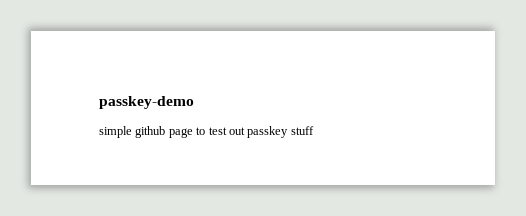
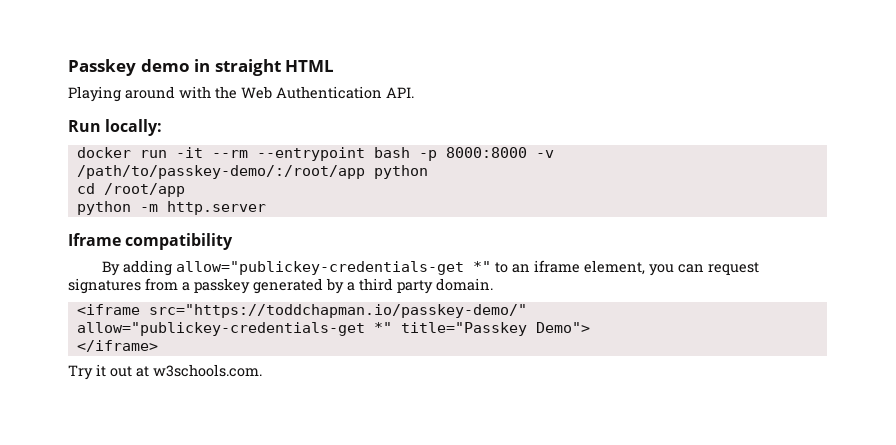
[99,96,194,109] [99,126,314,138] passkey-demo // simple github page to test out passkey stuff -> [68,59,335,76] [68,86,414,102] [68,119,163,136] [76,147,554,161] [76,165,428,179] [76,183,185,197] [76,201,266,215] [68,233,234,250] [101,260,759,276] [68,278,493,294] [76,304,527,318] [76,322,590,336] [76,340,158,352] [68,364,262,380] Passkey demo in straight HTML // Playing around with the Web Authentication API. // Run locally: // docker run -it --rm --entrypoint bash -p 8000:8000 -v /path/to/passkey-demo/:/root/app python // cd /root/app // python -m http.server // Iframe compatibility // By adding allow="publickey-credentials-get *" to an iframe element, you can request signatures from a passkey generated by a third party domain. // <iframe src="https://toddchapman.io/passkey-demo/" allow="publickey-credentials-get *" title="Passkey Demo"> // </iframe> // Try it out at w3schools.com.

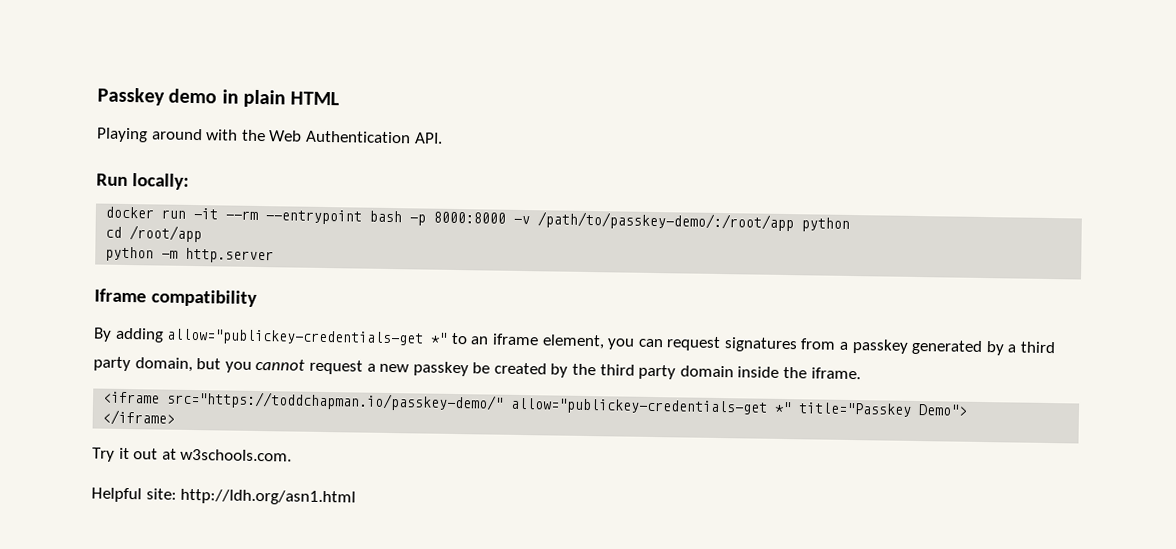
[214,59,281,76] straight -> [242,89,286,108] plain
[436,278,493,291] domain. -> [134,357,861,380] domain, but you cannot request a new passkey be created by the third party domain inside the iframe.
(262, 370) none -> [91,487,357,506] // Helpful site: http://ldh.org/asn1.html

